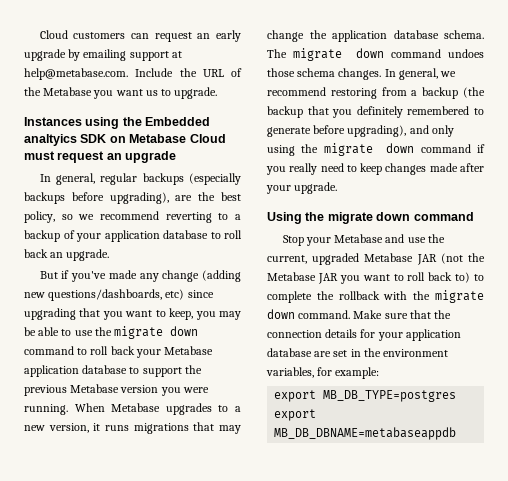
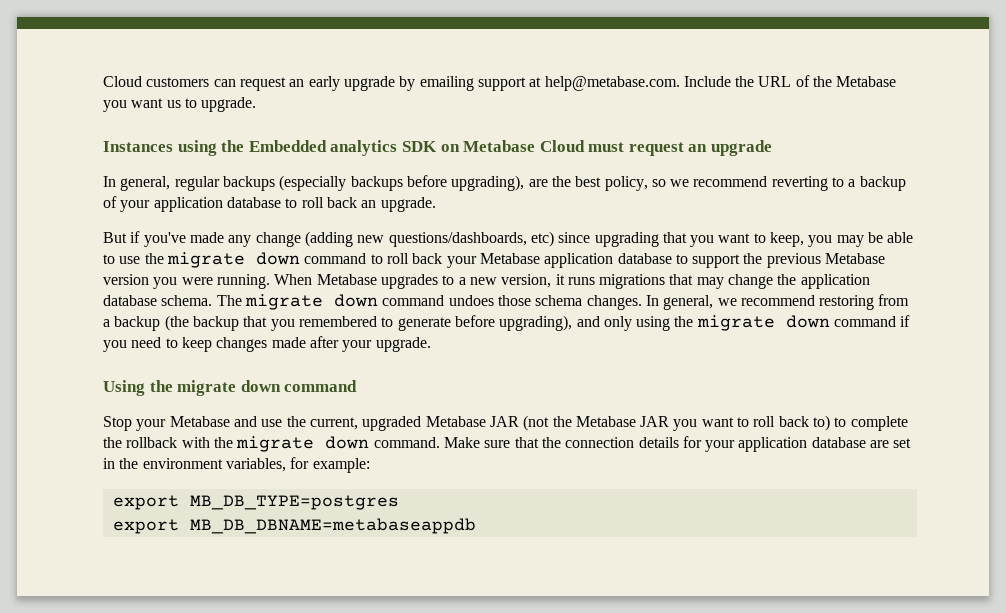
[24,134,77,146] analtyics -> [330,140,398,156] analytics
[356,106,403,118] definitely -> (295, 325) none
[289,163,318,175] really -> (127, 346) none

